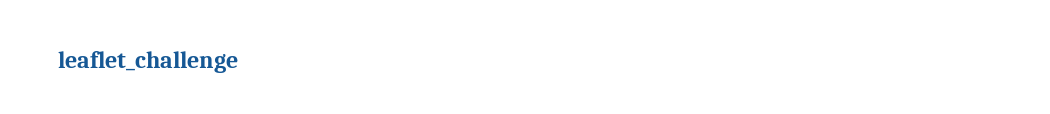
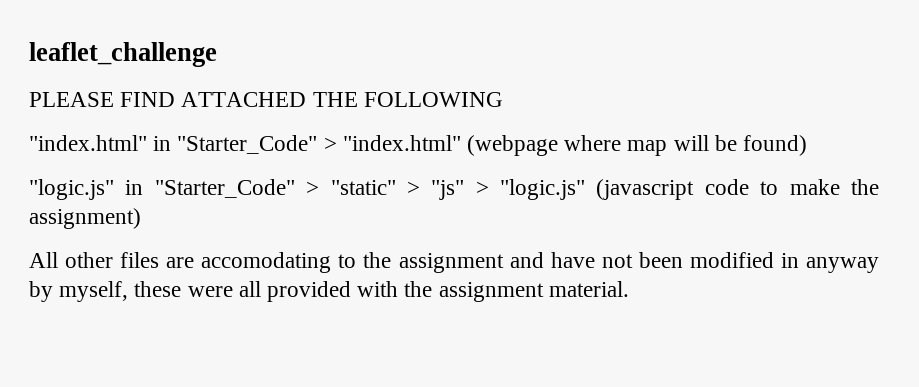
(238, 62) none -> [29,92,503,107] [29,135,808,156] [29,179,879,200] [29,208,141,229] [29,252,879,273] [29,281,629,302] // PLEASE FIND ATTACHED THE FOLLOWING // "index.html" in "Starter_Code" > "index.html" (webpage where map will be found) // "logic.js" in "Starter_Code" > "static" > "js" > "logic.js" (javascript code to make the assignment) // All other files are accomodating to the assignment and have not been modified in anyway by myself, these were all provided with the assignment material.

